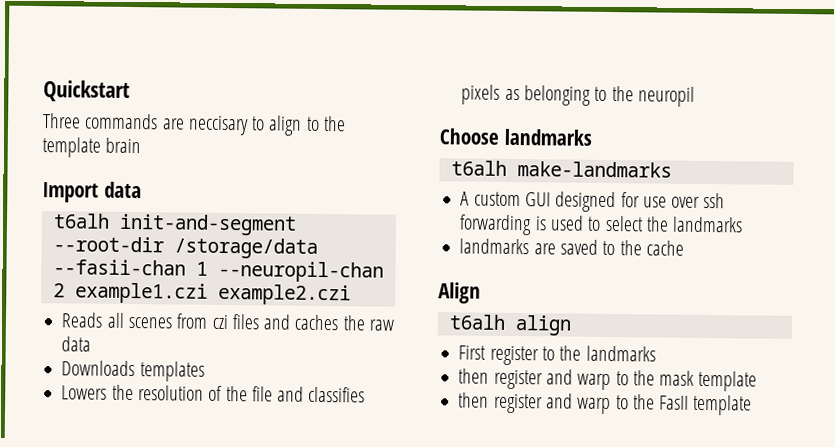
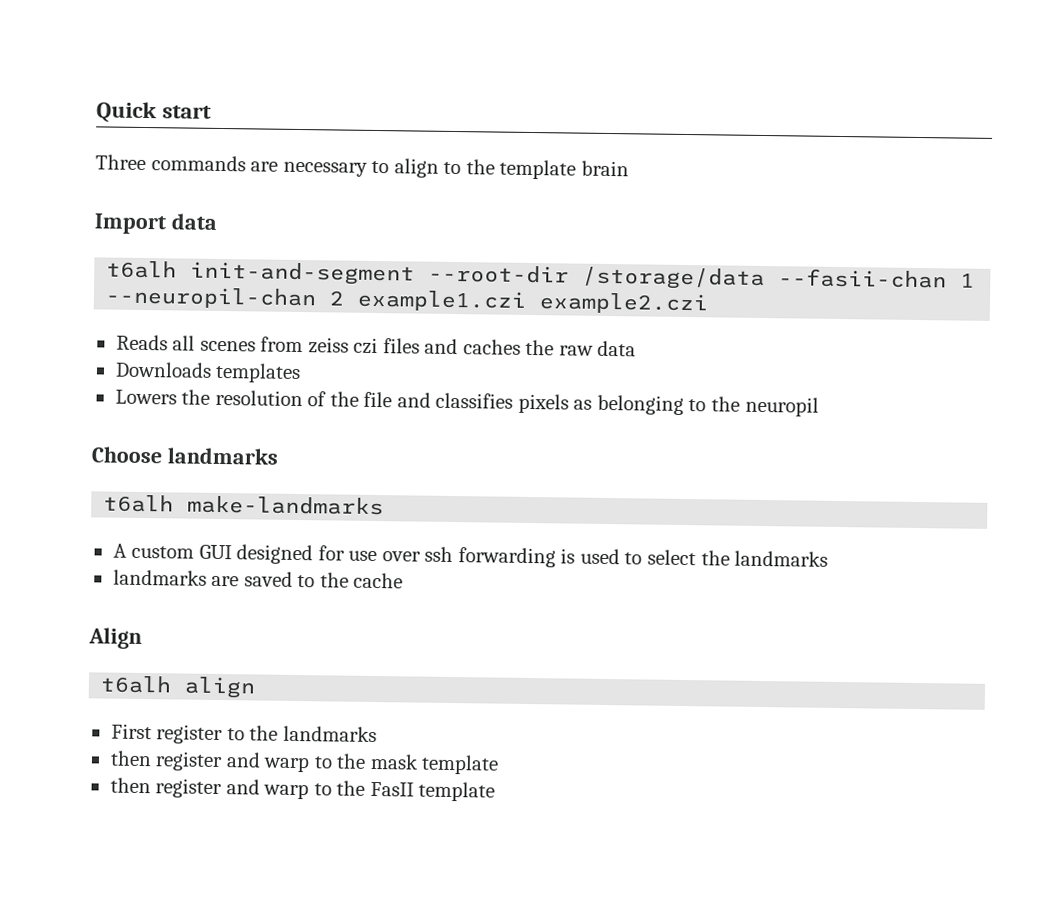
[43,80,130,102] Quickstart -> [96,101,213,124] Quick start
[187,115,249,136] neccisary -> [282,161,368,177] necessary
(209, 321) none -> [307,337,349,354] zeiss

